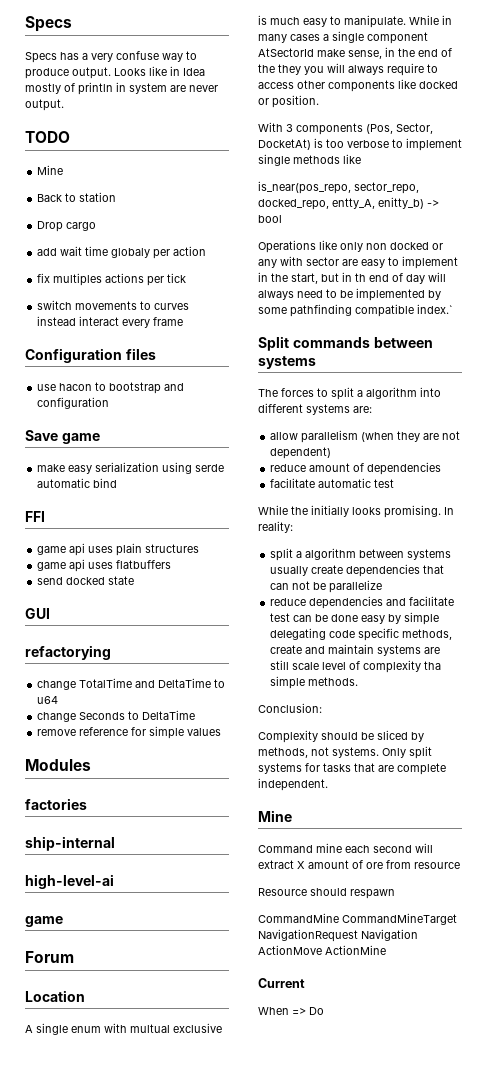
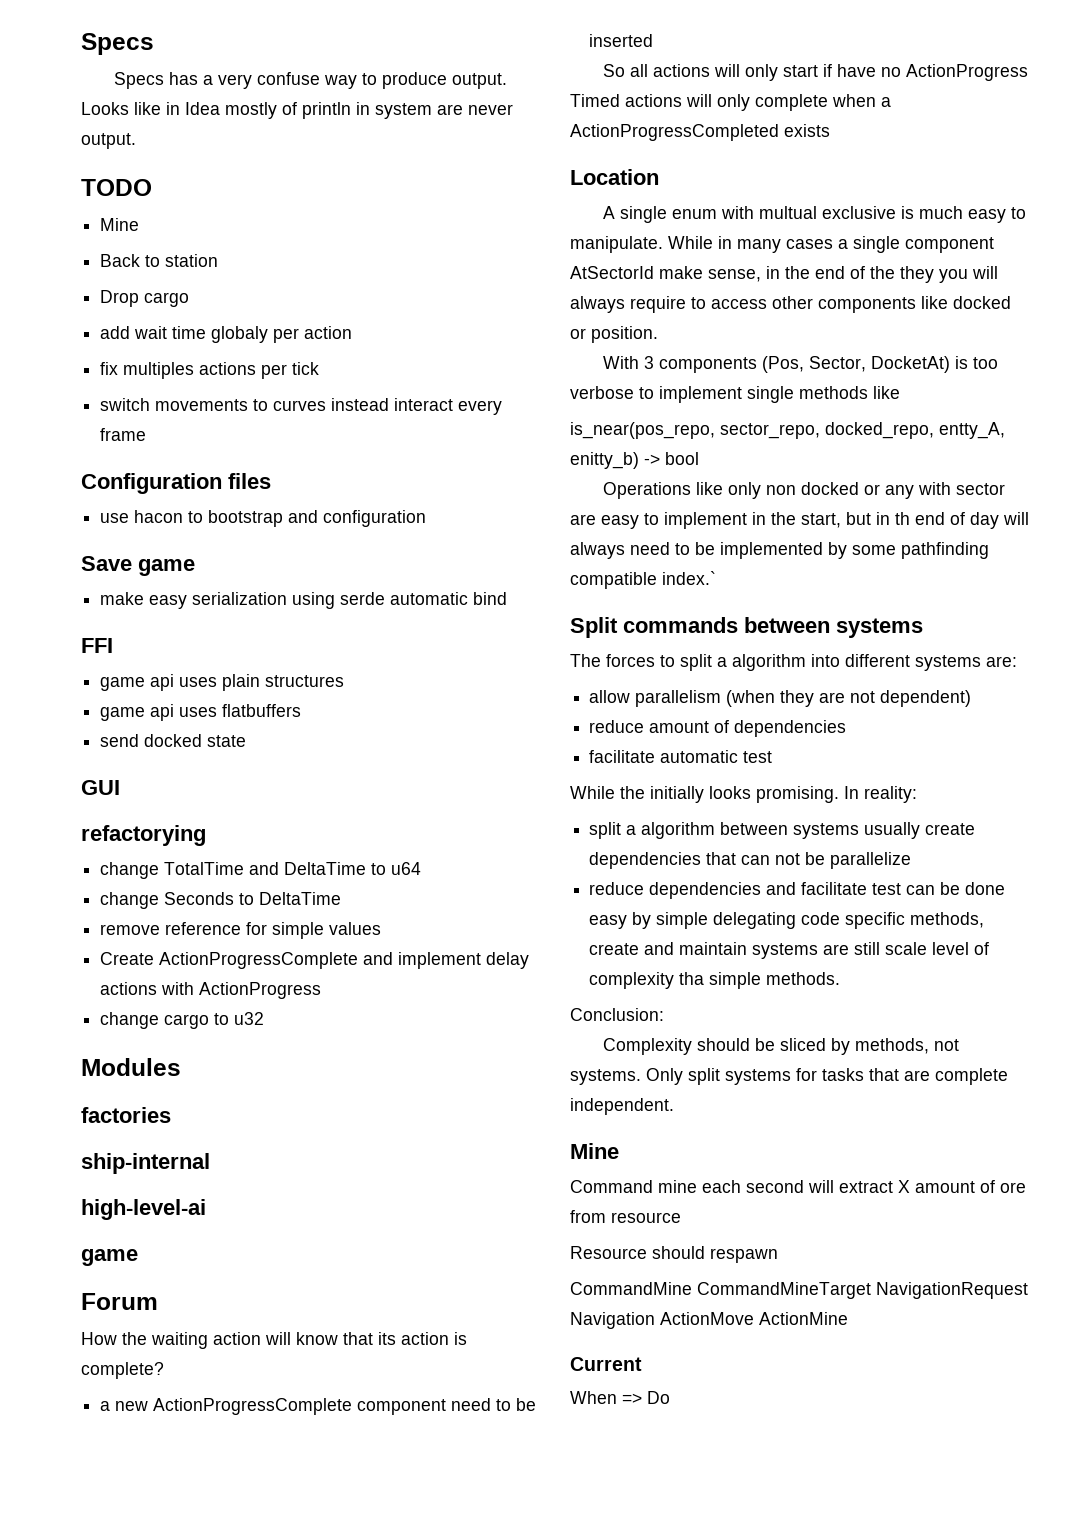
(222, 732) none -> [100,952,530,969] [100,982,322,999] [100,1012,265,1029] // Create ActionProgressComplete and implement delay actions with ActionProgress // change cargo to u32
(74, 957) none -> [81,1332,467,1349] [81,1362,164,1379] [100,1398,537,1415] [589,34,654,47] [603,64,1029,81] [570,94,891,111] [570,124,830,141] // How the waiting action will know that its action is complete? // a new ActionProgressComplete component need to be inserted // So all actions will only start if have no ActionProgress Timed actions will only complete when a ActionProgressCompleted exists

